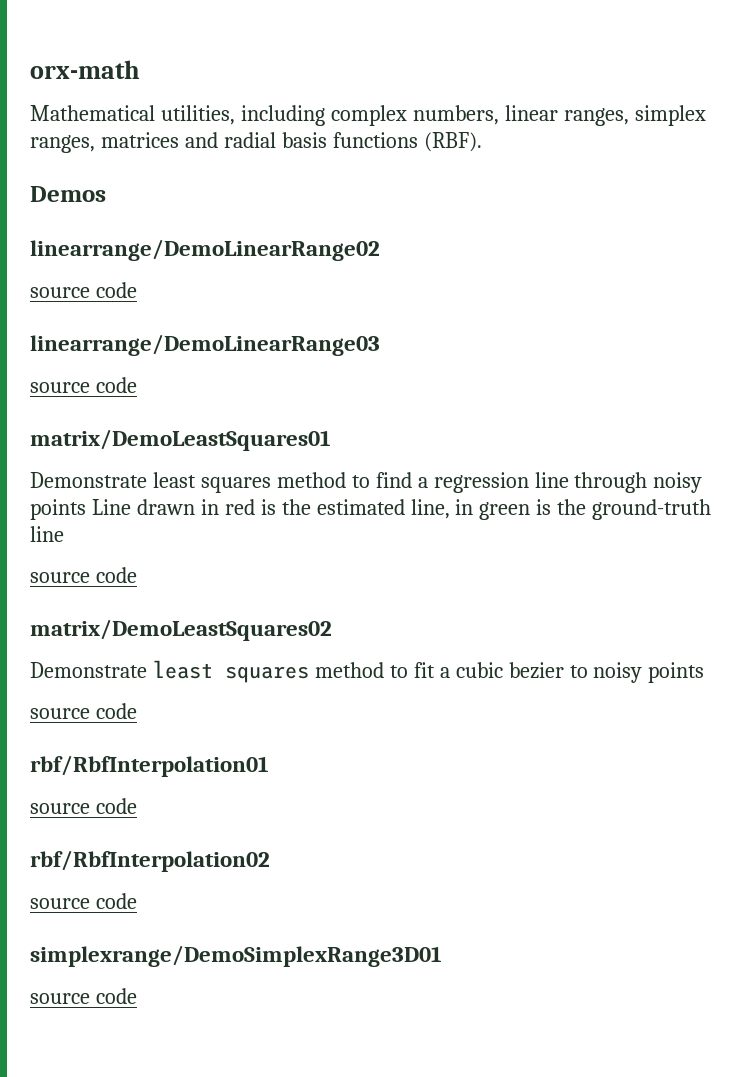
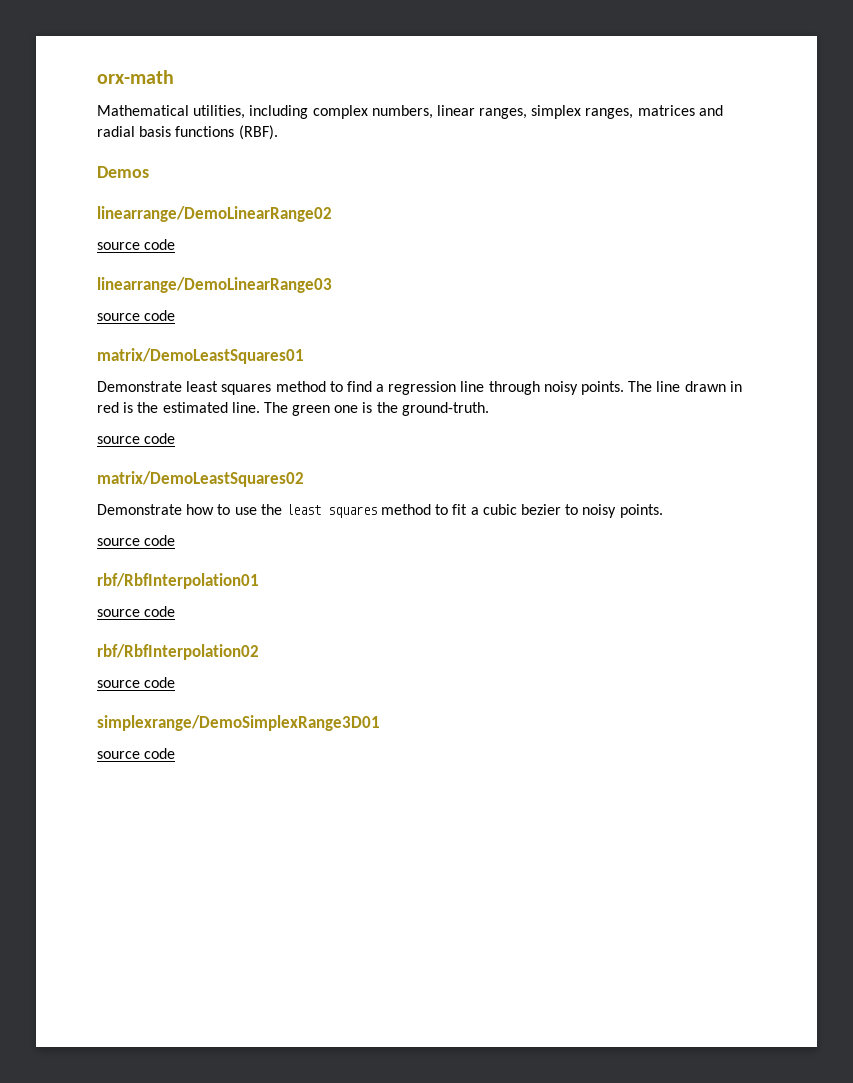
[30,499,131,520] points Line -> [581,381,681,395] points. The line
[410,499,712,520] [30,526,64,542] line, in green is the ground-truth line -> [231,402,489,416] line. The green one is the ground-truth.
(147, 670) none -> [186,504,282,515] how to use the
[648,662,705,683] points -> [619,504,663,518] points.

